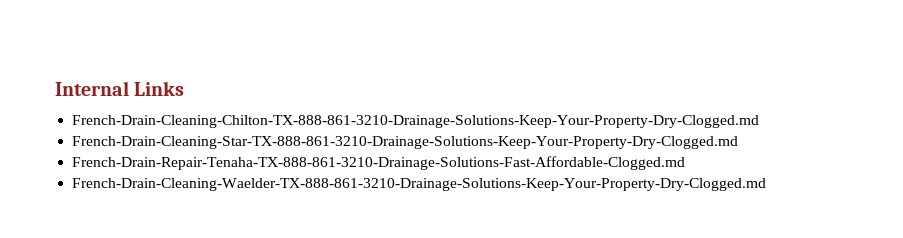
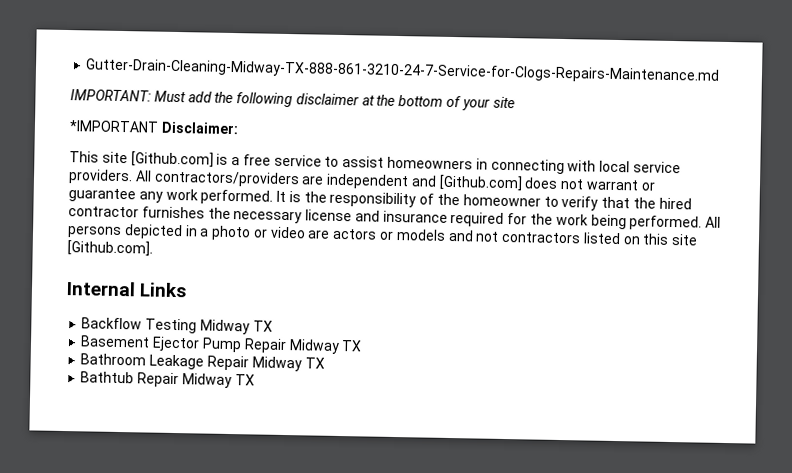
[55,81,185,96] [72,115,760,128] [72,136,739,149] [72,156,686,170] [72,178,767,191] Internal Links // French-Drain-Cleaning-Chilton-TX-888-861-3210-Drainage-Solutions-Keep-Your-Property-Dry-Clogged.md // French-Drain-Cleaning-Star-TX-888-861-3210-Drainage-Solutions-Keep-Your-Property-Dry-Clogged.md // French-Drain-Repair-Tenaha-TX-888-861-3210-Drainage-Solutions-Fast-Affordable-Clogged.md // French-Drain-Cleaning-Waelder-TX-888-861-3210-Drainage-Solutions-Keep-Your-Property-Dry-Clogged.md -> [85,58,721,84] [70,89,515,111] [69,120,239,135] [69,151,681,175] [68,169,656,192] [68,188,692,211] [68,206,722,231] [67,224,699,246] [67,240,153,257] [66,281,188,298] [81,317,273,335] [80,335,363,354] [80,353,325,372] [80,371,255,389] Gutter-Drain-Cleaning-Midway-TX-888-861-3210-24-7-Service-for-Clogs-Repairs-Maintenance.md // IMPORTANT: Must add the following disclaimer at the bottom of your site // *IMPORTANT Disclaimer: // This site [Github.com] is a free service to assist homeowners in connecting with local service providers. All contractors/providers are independent and [Github.com] does not warrant or guarantee any work performed. It is the responsibility of the homeowner to verify that the hired contractor furnishes the necessary license and insurance required for the work being performed. All persons depicted in a photo or video are actors or models and not contractors listed on this site [Github.com]. // Internal Links // Backflow Testing Midway TX // Basement Ejector Pump Repair Midway TX // Bathroom Leakage Repair Midway TX // Bathtub Repair Midway TX

